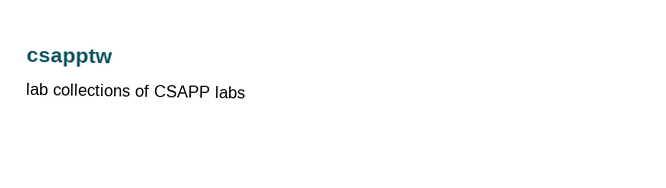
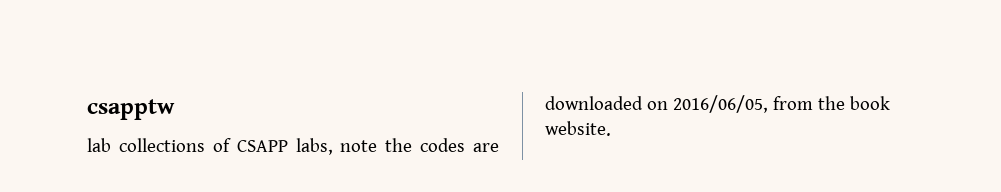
[214,86,246,99] labs -> [295,138,499,155] [545,95,890,113] [545,121,611,136] labs, note the codes are downloaded on 2016/06/05, from the book website.

